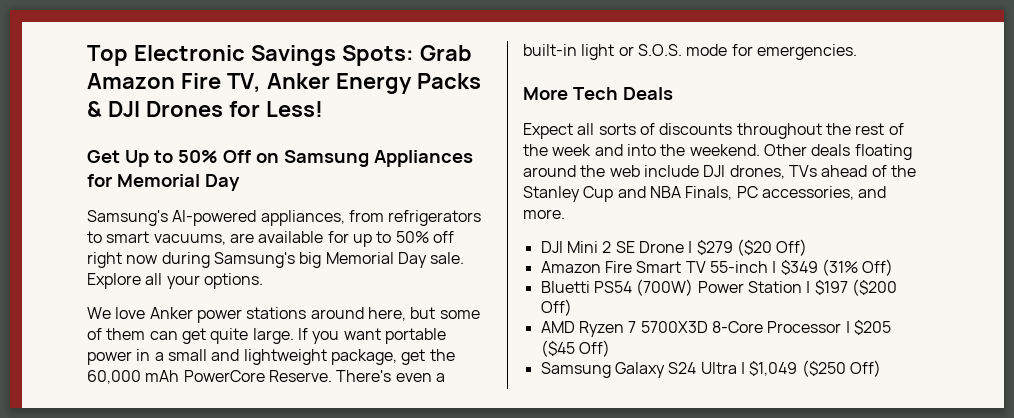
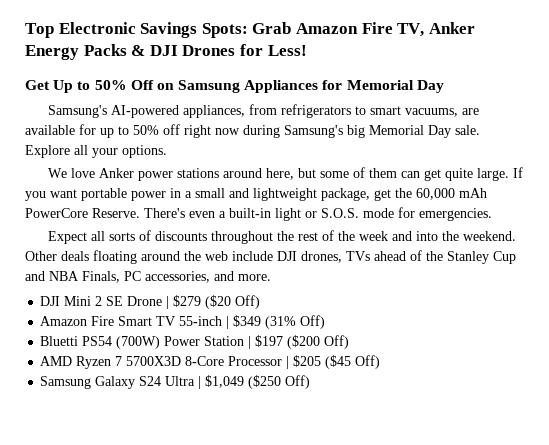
[523,87,673,100] // More Tech Deals -> (492, 214) none

